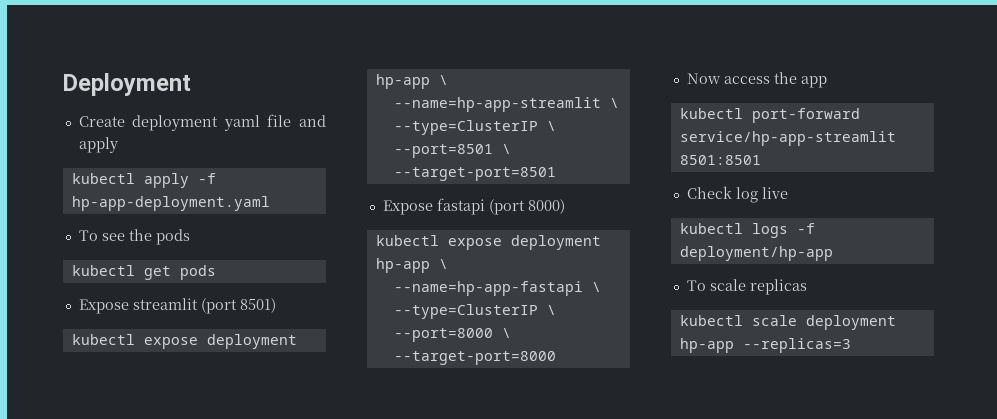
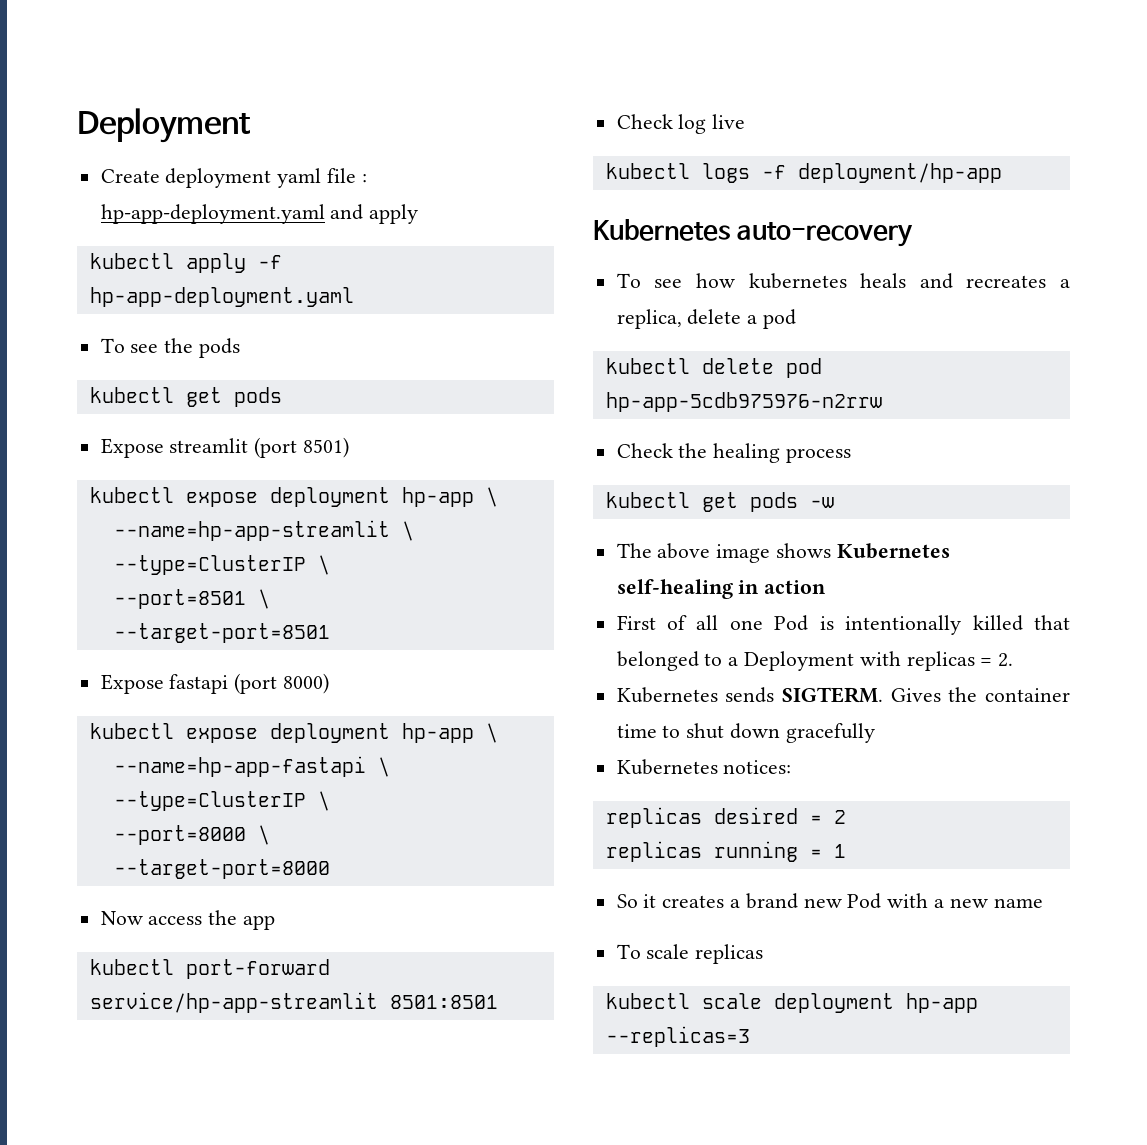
(292, 120) none -> [361,174,367,183] [100,204,325,224] : hp-app-deployment.yaml
(833, 253) none -> [593,219,914,247] [616,273,1070,289] [616,309,797,329] [605,358,822,378] [605,392,882,412] [616,443,852,463] [605,492,834,512] [616,543,950,563] [616,579,827,599] [616,615,1070,635] [616,651,1014,671] [616,687,1070,703] [616,723,875,743] [616,759,792,775] [605,807,846,828] [605,841,846,862] [616,893,1043,909] // Kubernetes auto-recovery // To see how kubernetes heals and recreates a replica, delete a pod // kubectl delete pod hp-app-5cdb975976-n2rrw // Check the healing process // kubectl get pods -w // The above image shows Kubernetes self-healing in action // First of all one Pod is intentionally killed that belonged to a Deployment with replicas = 2. // Kubernetes sends SIGTERM. Gives the container time to shut down gracefully // Kubernetes notices: // replicas desired = 2 // replicas running = 1 // So it creates a brand new Pod with a new name

